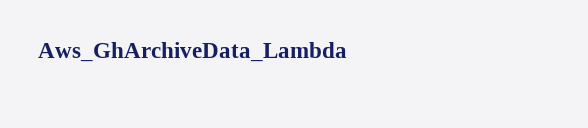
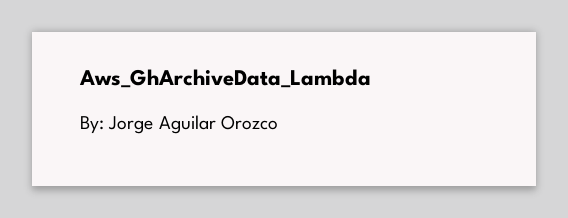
(347, 52) none -> [80,115,278,134] // By: Jorge Aguilar Orozco

